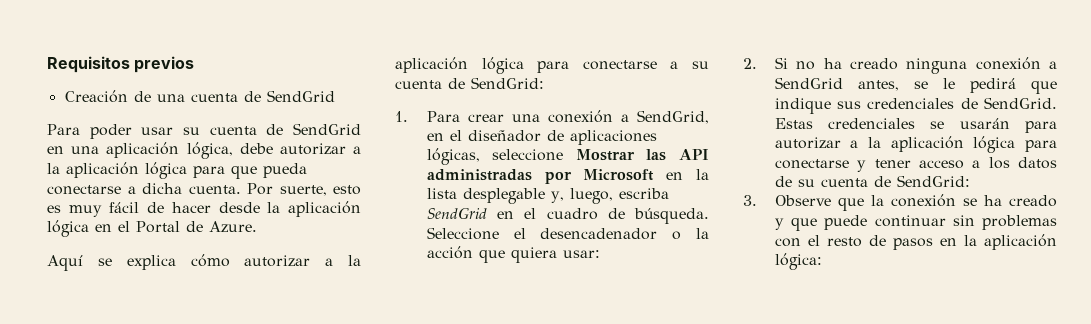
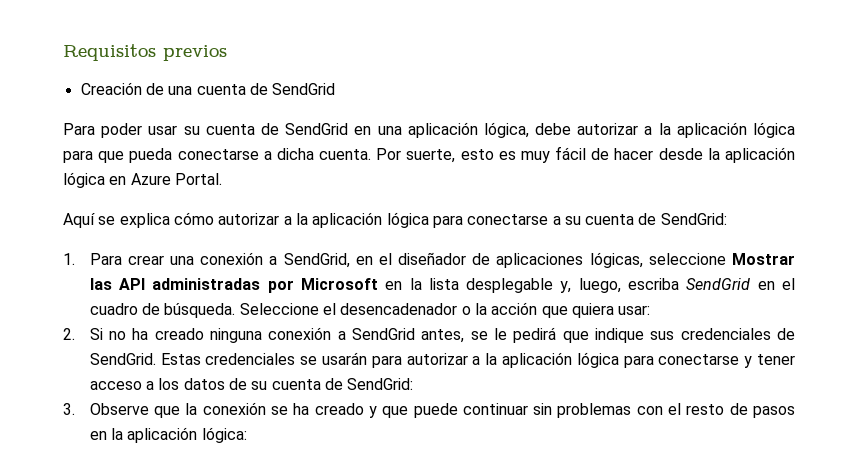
[118,221,257,233] el Portal de Azure. -> [130,173,222,185] Azure Portal.

